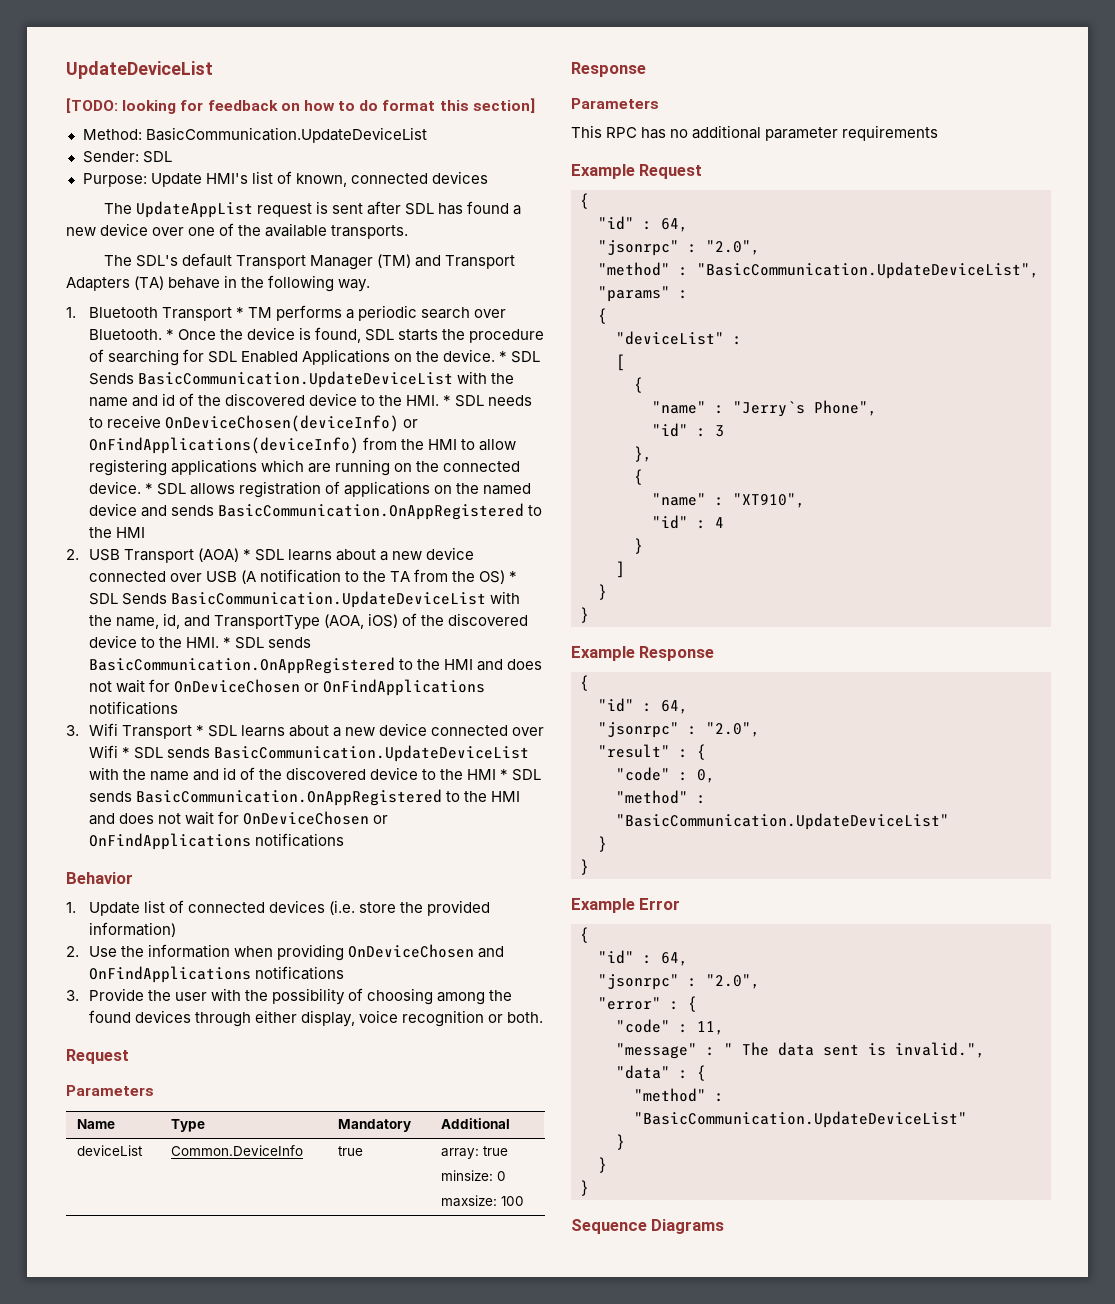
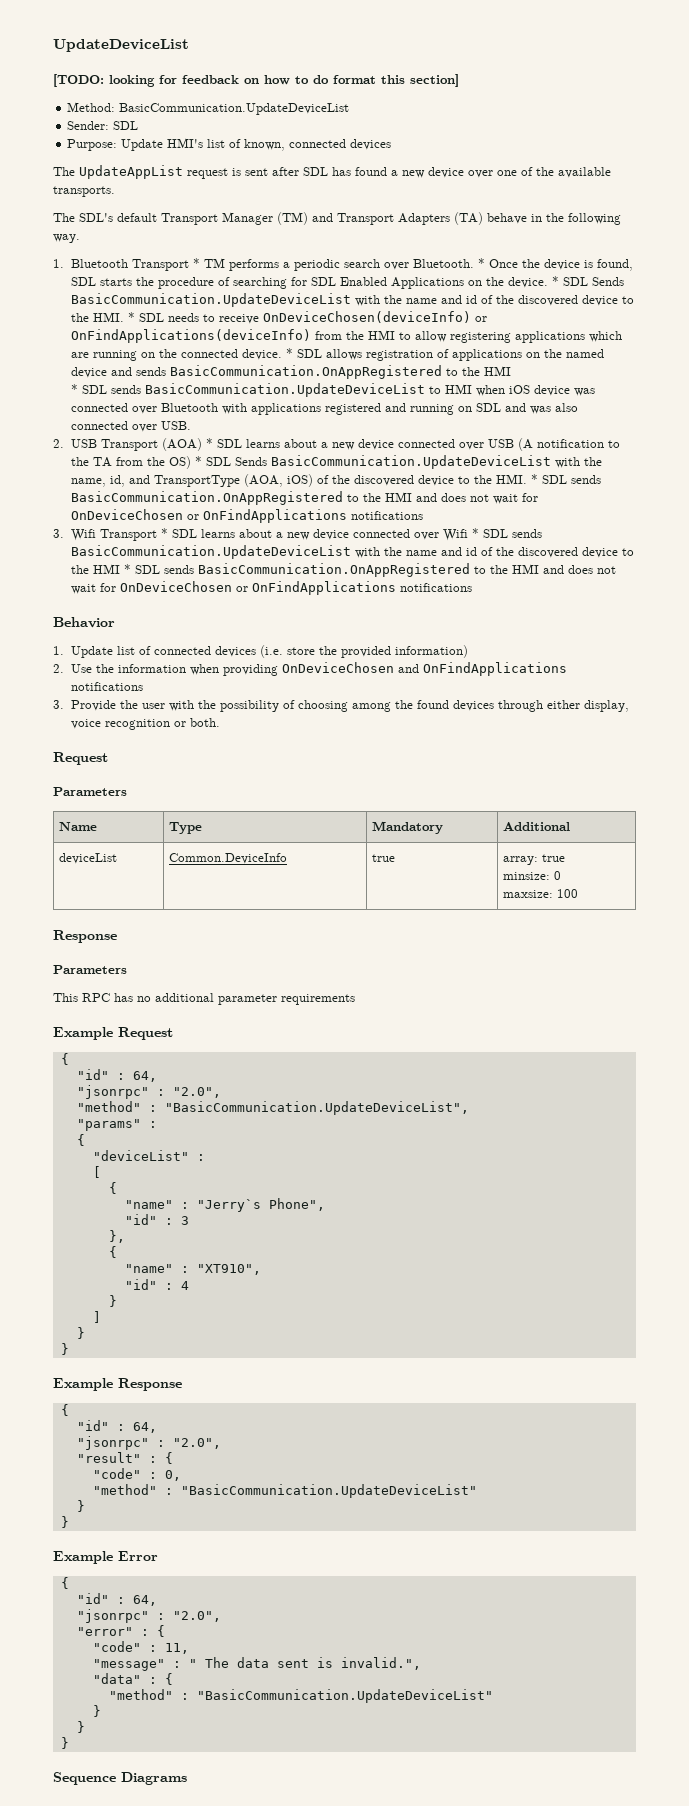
(145, 532) none -> [70,383,595,397] [70,403,578,415] [70,421,191,432] // * SDL sends BasicCommunication.UpdateDeviceList to HMI when iOS device was connected over Bluetooth with applications registered and running on SDL and was also connected over USB.

